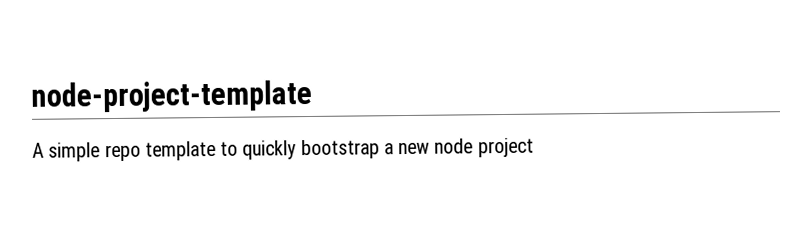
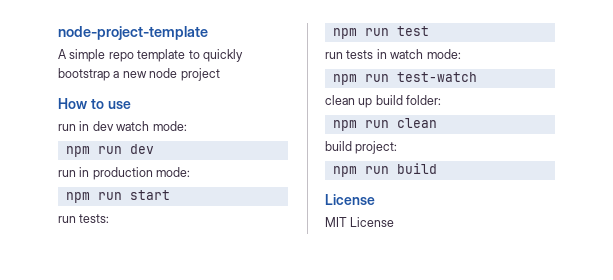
(534, 147) none -> [58,98,131,109] [58,121,187,131] [65,144,154,157] [58,167,191,180] [65,190,170,203] [58,214,110,223] [332,26,429,39] [325,49,461,59] [332,72,477,85] [325,95,442,108] [332,118,437,131] [325,141,398,154] [332,163,437,177] [325,194,375,205] [325,217,395,227] // How to use // run in dev watch mode: // npm run dev // run in production mode: // npm run start // run tests: // npm run test // run tests in watch mode: // npm run test-watch // clean up build folder: // npm run clean // build project: // npm run build // License // MIT License

